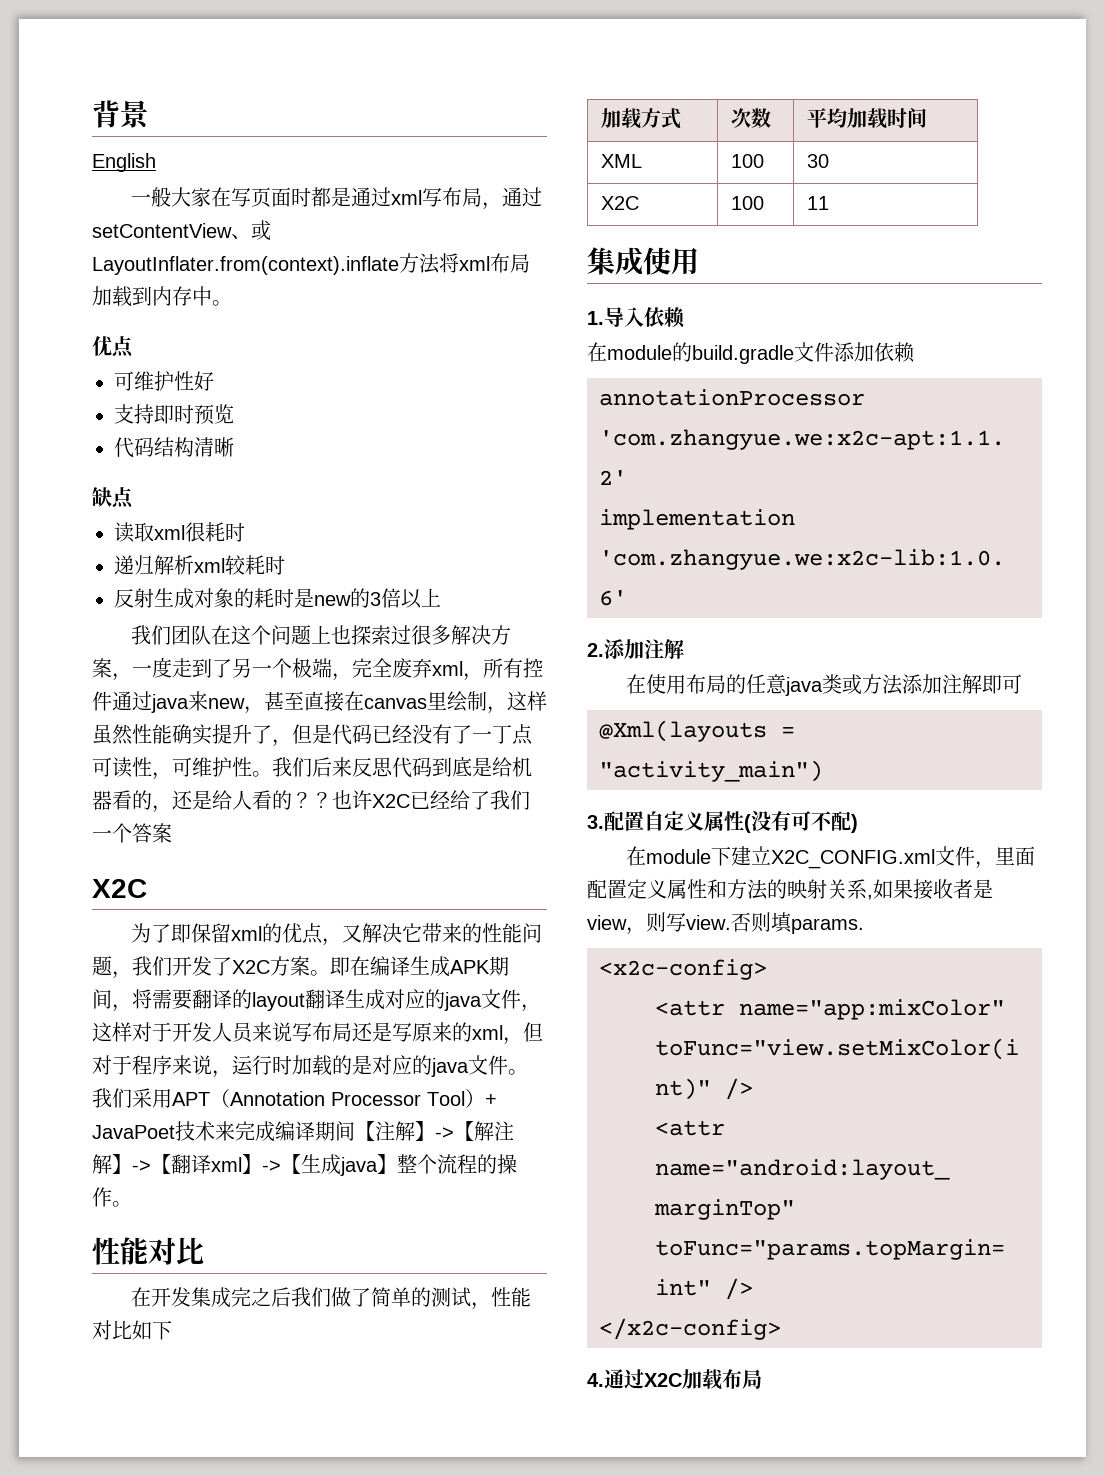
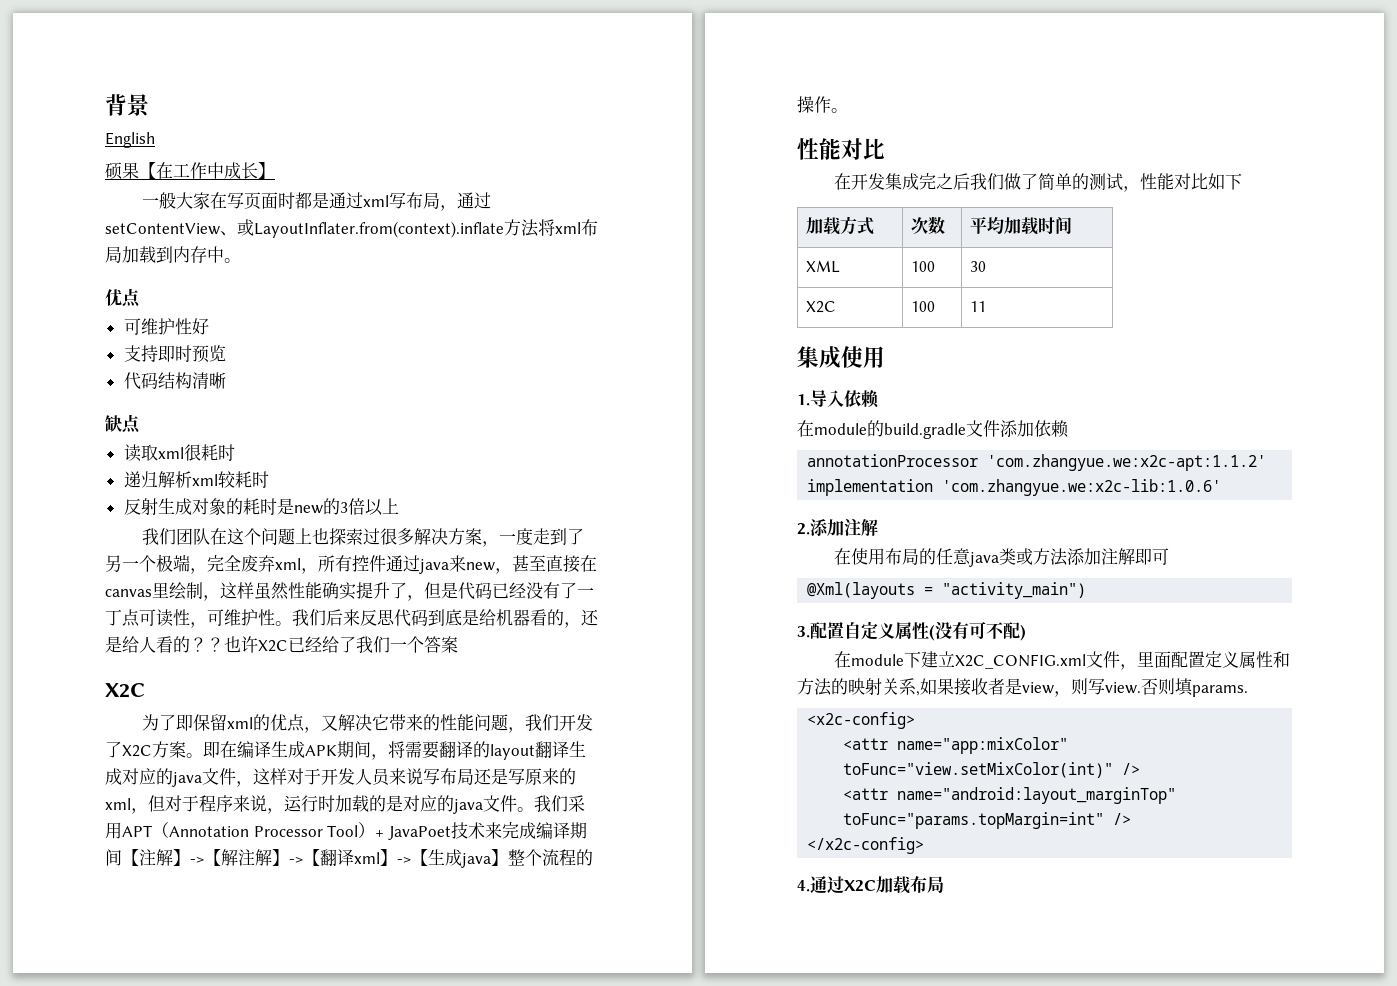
(156, 162) none -> [105,162,275,180] // 硕果【在工作中成长】

